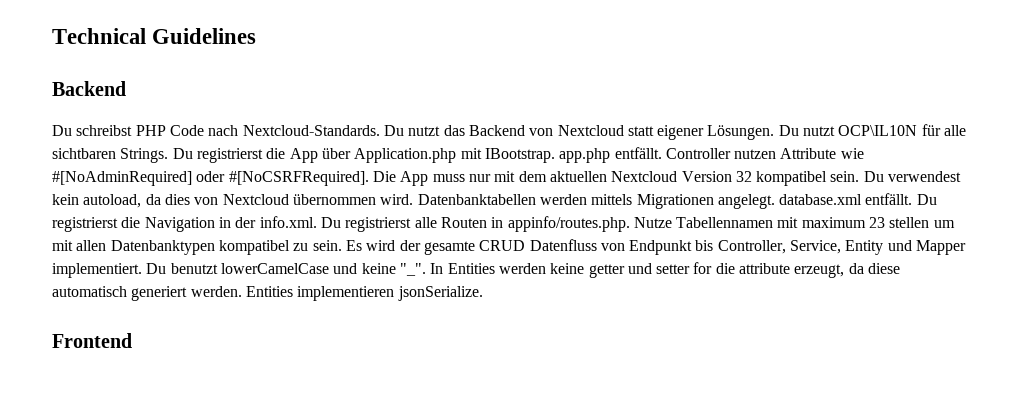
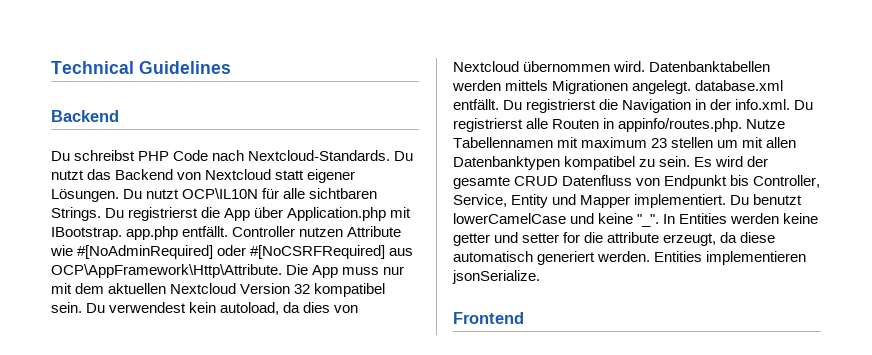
[228,171,369,186] #[NoCSRFRequired]. -> [250,245,414,259] [51,264,282,278] #[NoCSRFRequired] aus OCP\AppFramework\Http\Attribute.

